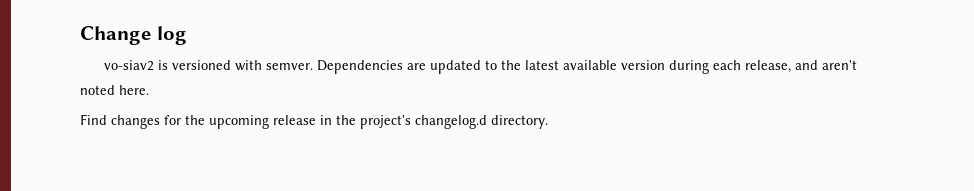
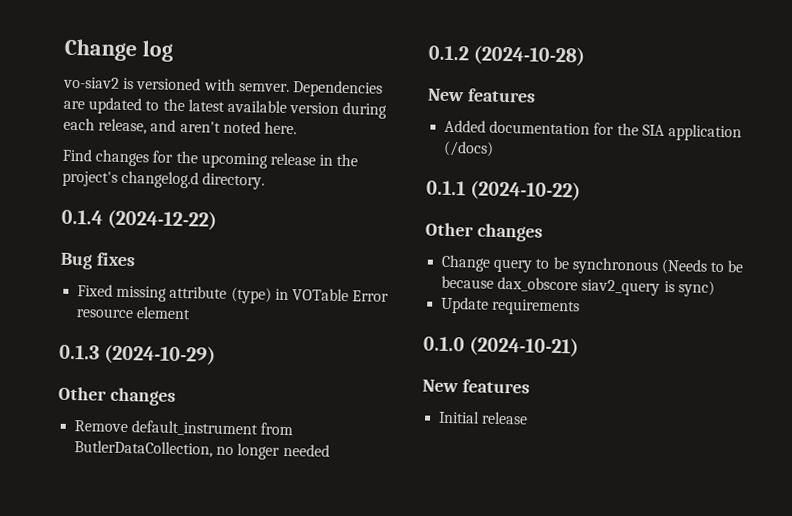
(548, 122) none -> [61,209,218,231] [60,252,136,270] [77,284,390,304] [76,306,192,320] [59,344,217,366] [58,386,176,406] [74,420,294,437] [74,440,330,460] [428,45,586,67] [427,88,536,103] [444,119,742,142] [443,140,495,157] [426,180,582,202] [425,222,543,242] [441,254,745,275] [441,275,715,297] [440,296,581,316] [423,336,580,358] [422,379,530,394] [438,410,529,425] // 0.1.4 (2024-12-22) // Bug fixes // Fixed missing attribute (type) in VOTable Error resource element // 0.1.3 (2024-10-29) // Other changes // Remove default_instrument from ButlerDataCollection, no longer needed // 0.1.2 (2024-10-28) // New features // Added documentation for the SIA application (/docs) // 0.1.1 (2024-10-22) // Other changes // Change query to be synchronous (Needs to be because dax_obscore siav2_query is sync) // Update requirements // 0.1.0 (2024-10-21) // New features // Initial release

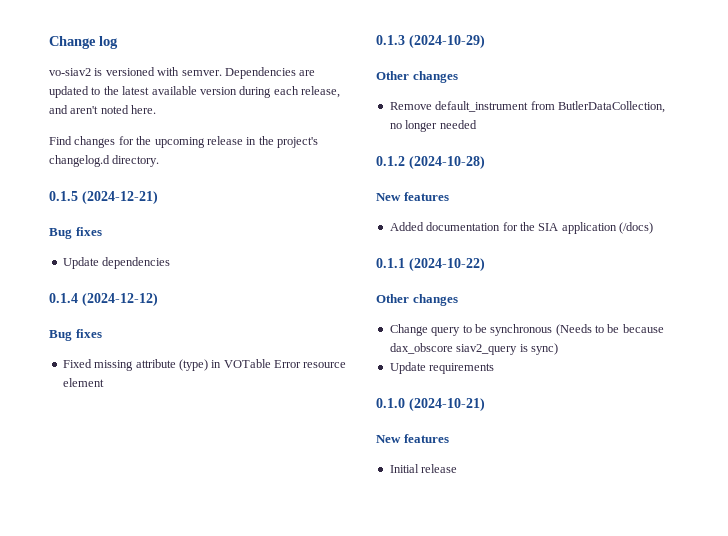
(266, 181) none -> [49,191,158,204] [49,227,102,239] [62,257,171,269] // 0.1.5 (2024-12-21) // Bug fixes // Update dependencies
[107,209,218,231] (2024-12-22) -> [82,293,158,306] (2024-12-12)

